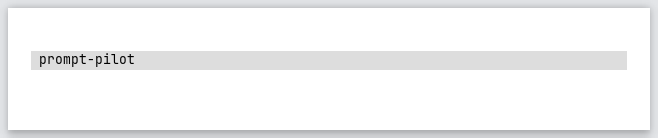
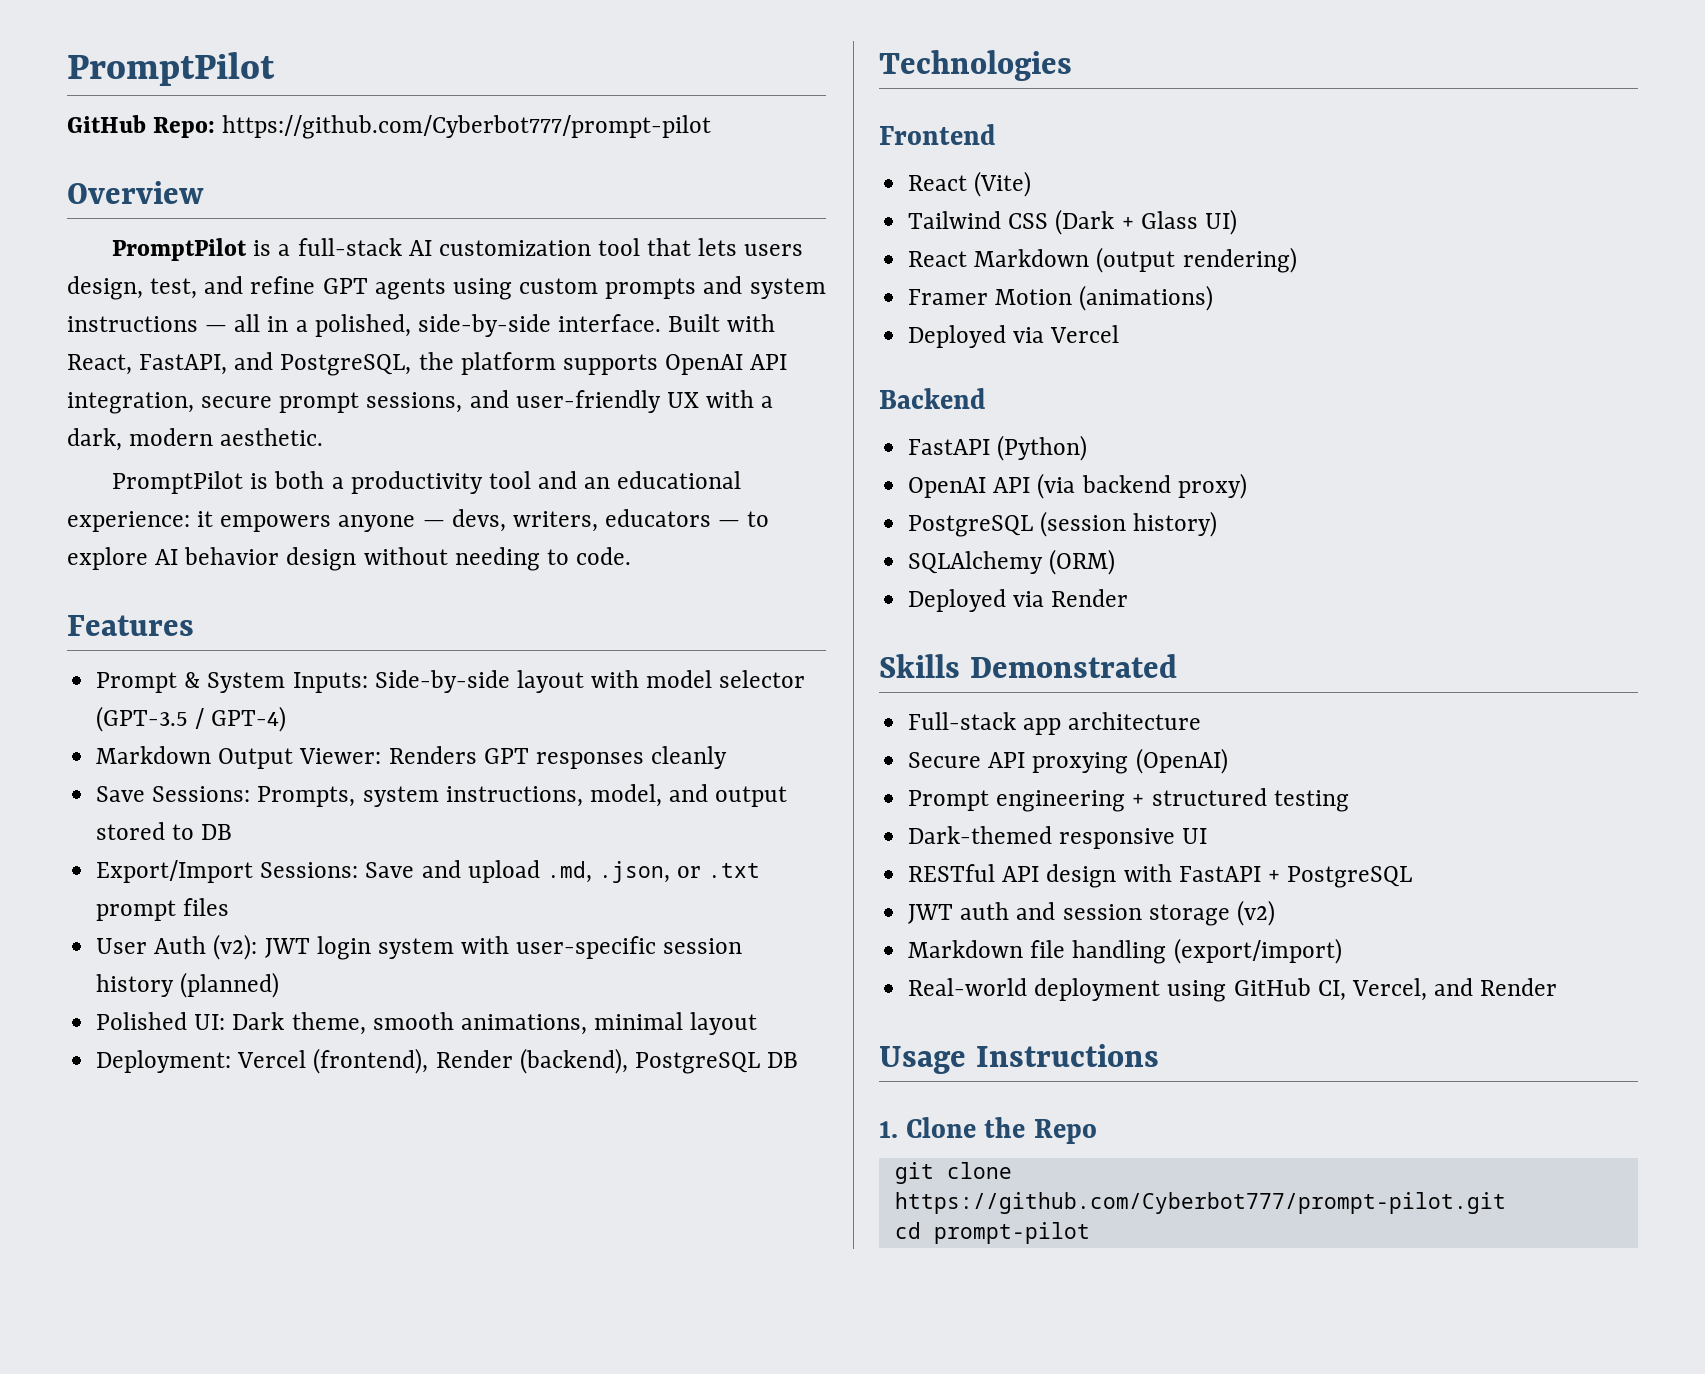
(38, 60) none -> [67,52,275,86] [67,115,712,139] [67,181,204,204] [112,238,804,261] [67,276,826,300] [67,314,776,337] [67,352,788,376] [67,390,774,414] [67,428,324,451] [112,471,742,494] [67,509,770,532] [67,547,632,571] [67,615,194,636] [96,670,806,693] [96,706,287,732] [96,746,728,769] [96,784,788,807] [96,822,233,840] [96,860,761,883] [96,898,230,921] [96,934,743,960] [96,972,280,998] [96,1012,758,1035] [96,1048,799,1074] [879,50,1072,81] [879,124,996,145] [908,171,1032,197] [908,209,1237,235] [908,247,1297,273] [908,285,1214,311] [908,325,1120,348] [879,388,986,409] [908,435,1088,461] [908,473,1247,499] [908,511,1218,537] [908,549,1116,575] [908,589,1129,612] [879,654,1177,678] [908,712,1202,735] [908,748,1228,774] [908,788,1349,812] [908,826,1208,849] [908,864,1413,888] [908,900,1275,926] [908,938,1342,964] [908,978,1558,1002] [879,1044,1159,1074] [879,1117,1097,1144] [894,1162,1012,1184] [894,1192,1506,1214] [894,1222,921,1239] PromptPilot // GitHub Repo: https://github.com/Cyberbot777/prompt-pilot // Overview // PromptPilot is a full-stack AI customization tool that lets users design, test, and refine GPT agents using custom prompts and system instructions — all in a polished, side-by-side interface. Built with React, FastAPI, and PostgreSQL, the platform supports OpenAI API integration, secure prompt sessions, and user-friendly UX with a dark, modern aesthetic. // PromptPilot is both a productivity tool and an educational experience: it empowers anyone — devs, writers, educators — to explore AI behavior design without needing to code. // Features // Prompt & System Inputs: Side-by-side layout with model selector (GPT-3.5 / GPT-4) // Markdown Output Viewer: Renders GPT responses cleanly // Save Sessions: Prompts, system instructions, model, and output stored to DB // Export/Import Sessions: Save and upload .md, .json, or .txt prompt files // User Auth (v2): JWT login system with user-specific session history (planned) // Polished UI: Dark theme, smooth animations, minimal layout // Deployment: Vercel (frontend), Render (backend), PostgreSQL DB // Technologies // Frontend // React (Vite) // Tailwind CSS (Dark + Glass UI) // React Markdown (output rendering) // Framer Motion (animations) // Deployed via Vercel // Backend // FastAPI (Python) // OpenAI API (via backend proxy) // PostgreSQL (session history) // SQLAlchemy (ORM) // Deployed via Render // Skills Demonstrated // Full-stack app architecture // Secure API proxying (OpenAI) // Prompt engineering + structured testing // Dark-themed responsive UI // RESTful API design with FastAPI + PostgreSQL // JWT auth and session storage (v2) // Markdown file handling (export/import) // Real-world deployment using GitHub CI, Vercel, and Render // Usage Instructions // 1. Clone the Repo // git clone https://github.com/Cyberbot777/prompt-pilot.git // cd

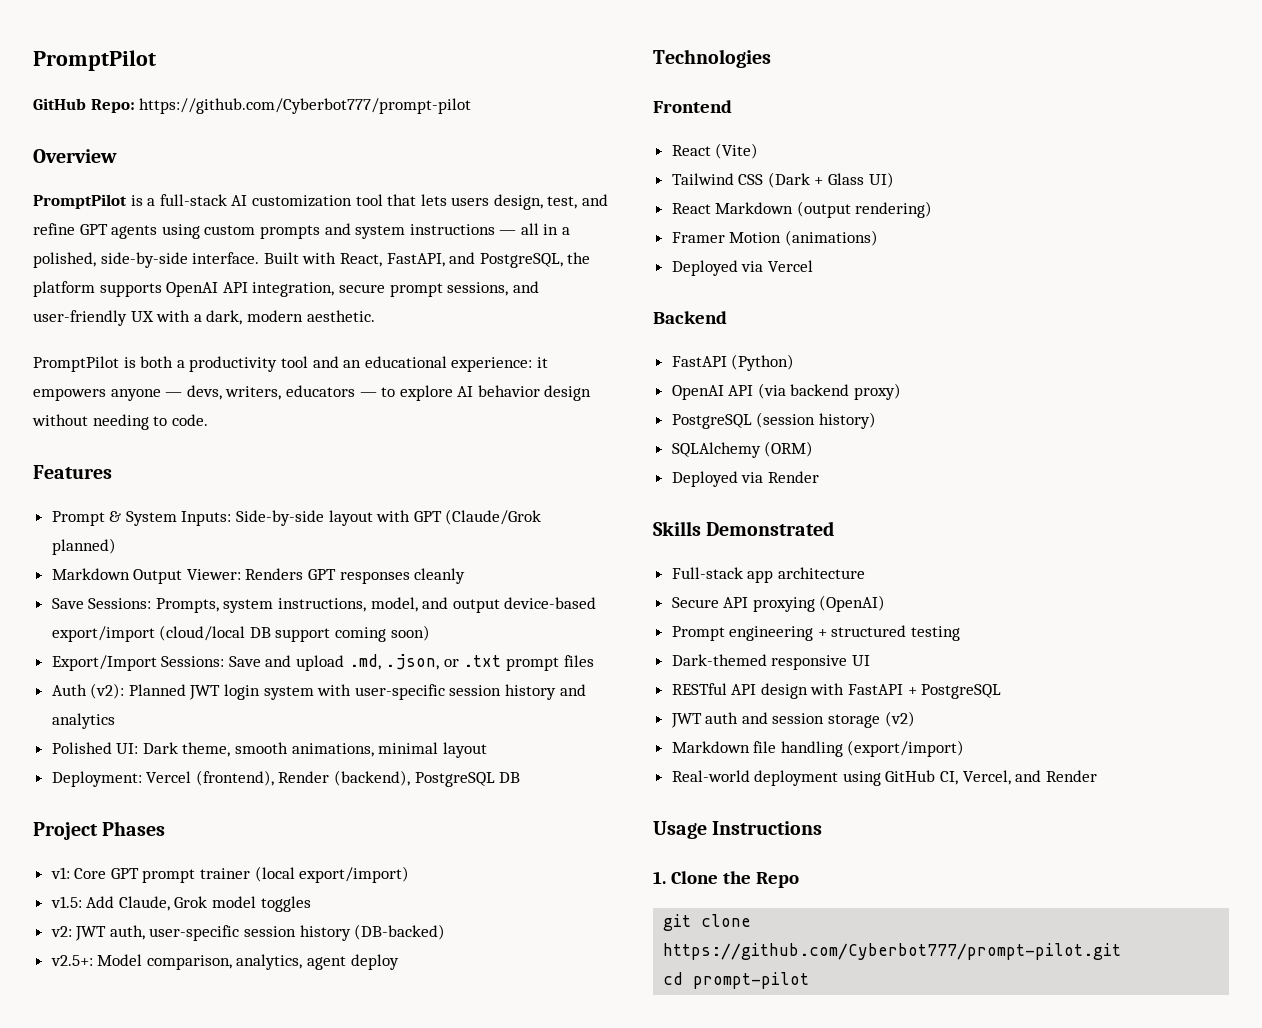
[646,670,806,688] [96,706,287,732] model selector (GPT-3.5 / GPT-4) -> [413,509,542,525] [51,538,116,555] GPT (Claude/Grok planned)
[96,822,233,840] stored to DB -> [504,597,597,609] [51,625,430,642] device-based export/import (cloud/local DB support coming soon)
[96,938,148,954] User -> (594, 661) none
(258, 947) none -> [128,684,186,696] Planned
[180,972,280,998] (planned) -> [559,684,586,696] [51,713,115,729] and analytics
(799, 1060) none -> [33,821,166,840] [50,866,410,883] [50,896,311,912] [50,924,446,941] [50,954,399,970] // Project Phases // v1: Core GPT prompt trainer (local export/import) // v1.5: Add Claude, Grok model toggles // v2: JWT auth, user-specific session history (DB-backed) // v2.5+: Model comparison, analytics, agent deploy

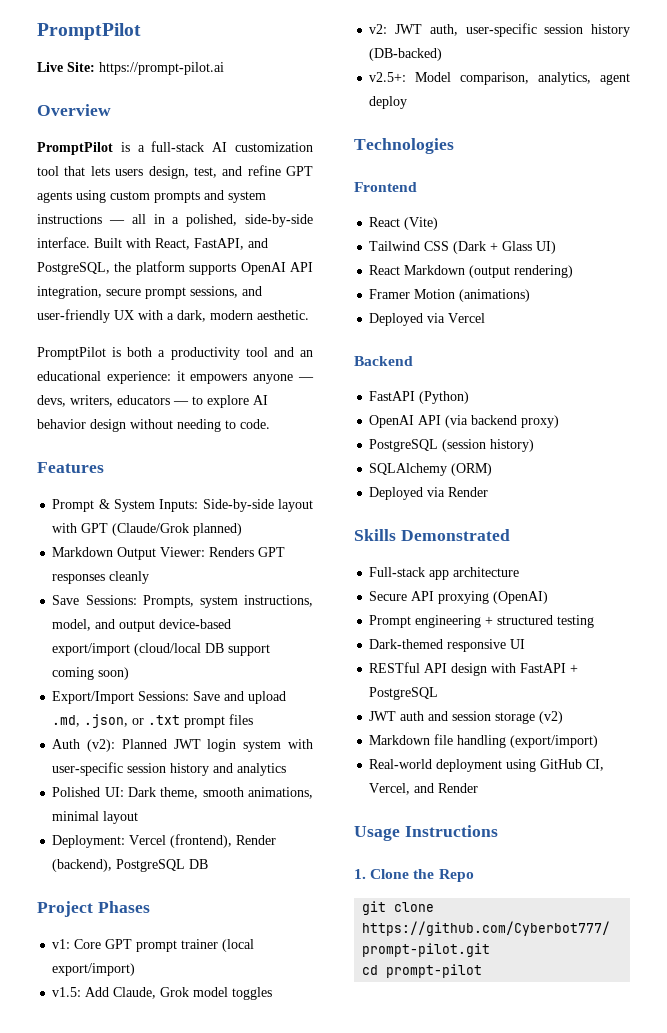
[33,98,472,114] GitHub Repo: https://github.com/Cyberbot777/prompt-pilot -> [37,62,224,75] Live Site: https://prompt-pilot.ai

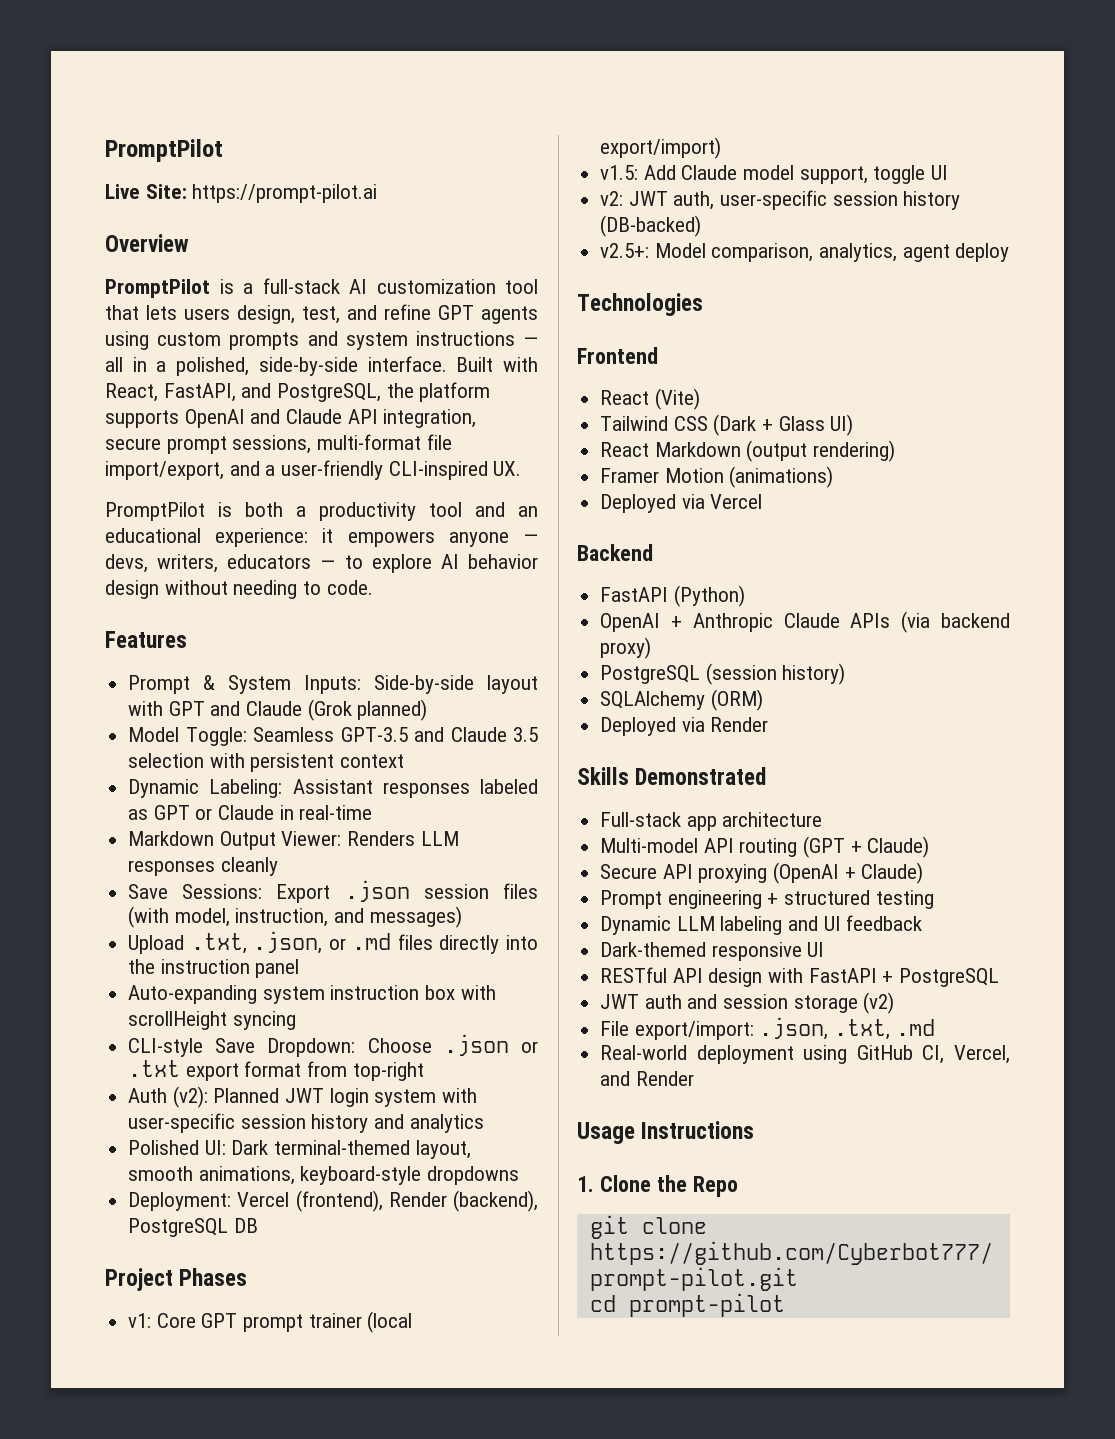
(286, 268) none -> [250,409,343,424] and Claude
[242,286,262,296] [37,309,309,323] and user-friendly UX with a dark, modern aesthetic. -> [317,434,452,450] [105,460,522,480] multi-format file import/export, and a user-friendly CLI-inspired UX.
[112,523,243,536] (Claude/Grok planned) -> [210,699,428,721] [128,727,538,746] [128,753,405,772] [128,779,538,798] [128,805,373,820] and Claude (Grok planned) // Model Toggle: Seamless GPT-3.5 and Claude 3.5 selection with persistent context // Dynamic Labeling: Assistant responses labeled as GPT or Claude in real-time
[258,547,286,557] GPT -> [420,831,459,846] LLM
[142,595,313,608] [52,619,232,632] [52,643,271,656] [52,667,130,680] [52,691,287,704] [52,714,254,728] Prompts, system instructions, model, and output device-based export/import (cloud/local DB support coming soon) // Export/Import Sessions: Save and upload .md, .json, or .txt prompt files -> [276,880,538,903] [128,906,462,928] [128,931,538,954] [128,959,300,978] [128,985,496,1004] [128,1011,296,1030] [128,1034,538,1057] [128,1060,424,1081] Export .json session files (with model, instruction, and messages) // Upload .txt, .json, or .md files directly into the instruction panel // Auto-expanding system instruction box with scrollHeight syncing // CLI-style Save Dropdown: Choose .json or .txt export format from top-right
[160,787,313,799] [52,811,139,824] theme, smooth animations, minimal layout -> [274,1140,471,1159] [128,1166,520,1185] terminal-themed layout, smooth animations, keyboard-style dropdowns
[113,987,273,1000] Claude, Grok model toggles -> [681,165,949,184] Claude model support, toggle UI
[418,415,442,425] API -> [670,613,891,632] + Anthropic Claude APIs
(520, 572) none -> [600,836,930,858] // Multi-model API routing (GPT + Claude)
[493,591,549,604] (OpenAI) -> [773,862,924,884] (OpenAI + Claude)
(595, 621) none -> [600,915,923,935] // Dynamic LLM labeling and UI feedback
[369,734,599,748] Markdown file handling (export/import) -> [600,1017,935,1040] File export/import: .json, .txt, .md

